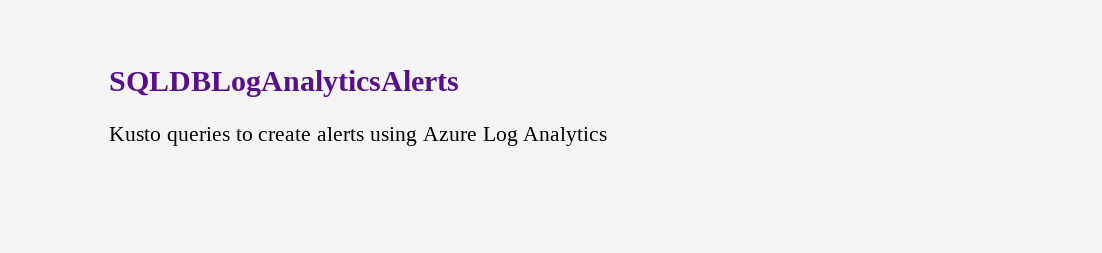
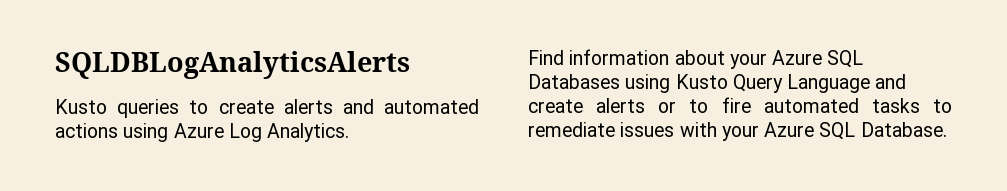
[370,127,608,146] using Azure Log Analytics -> [342,99,479,114] [55,123,350,142] [528,49,864,69] [528,74,907,93] [528,97,952,113] [528,122,947,141] and automated actions using Azure Log Analytics. // Find information about your Azure SQL Databases using Kusto Query Language and create alerts or to fire automated tasks to remediate issues with your Azure SQL Database.

